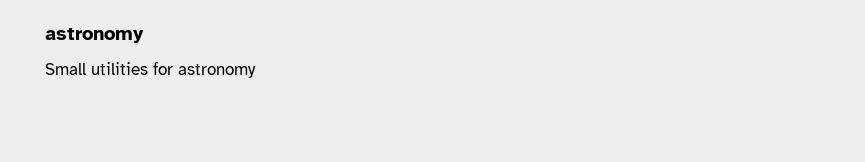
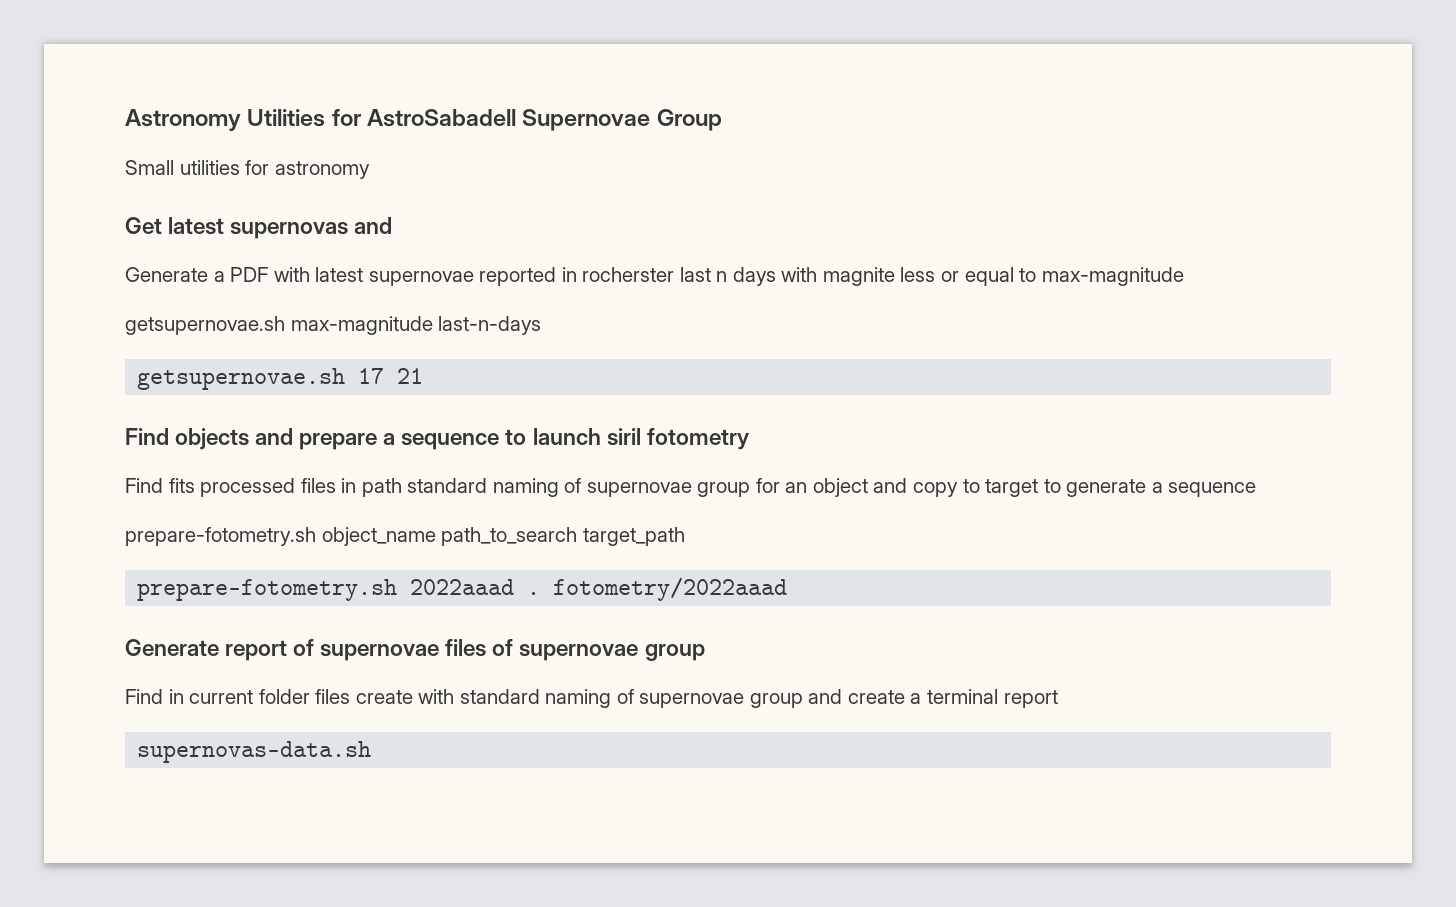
[45,28,144,43] [45,61,256,78] astronomy // Small utilities for astronomy -> [125,109,722,131] [125,160,370,179] [125,217,393,239] [125,267,1184,286] [125,316,542,335] [137,368,424,390] [125,428,749,450] [125,478,1257,497] [125,527,685,546] [137,577,788,601] [125,639,705,661] [125,689,1058,708] [137,741,372,763] Astronomy Utilities for AstroSabadell Supernovae Group // Small utilities for astronomy // Get latest supernovas and // Generate a PDF with latest supernovae reported in rocherster last n days with magnite less or equal to max-magnitude // getsupernovae.sh max-magnitude last-n-days // getsupernovae.sh 17 21 // Find objects and prepare a sequence to launch siril fotometry // Find fits processed files in path standard naming of supernovae group for an object and copy to target to generate a sequence // prepare-fotometry.sh object_name path_to_search target_path // prepare-fotometry.sh 2022aaad . fotometry/2022aaad // Generate report of supernovae files of supernovae group // Find in current folder files create with standard naming of supernovae group and create a terminal report // supernovas-data.sh

